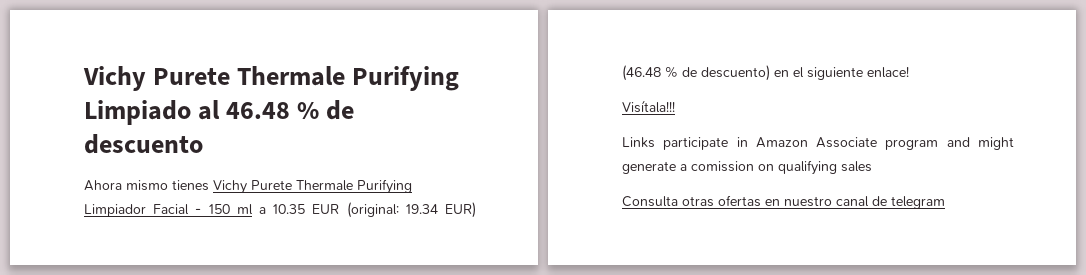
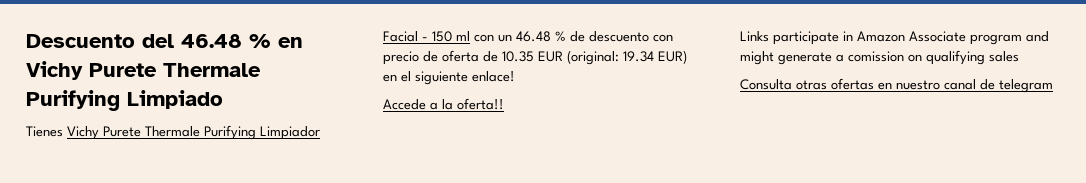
(83, 78) none -> [26,34,303,48] Descuento del 46.48 % en
[198,100,355,120] [84,134,203,154] [84,180,209,191] al 46.48 % de descuento // Ahora mismo tienes -> [26,126,63,137] // Tienes
[259,207,266,214] a -> [474,31,673,42] [383,50,498,65] con un 46.48 % de descuento con precio de oferta de
[622,65,770,81] (46.48 % de descuento) -> (687, 57) none
[622,100,675,113] Visítala!!! -> [383,98,504,110] Accede a la oferta!!

